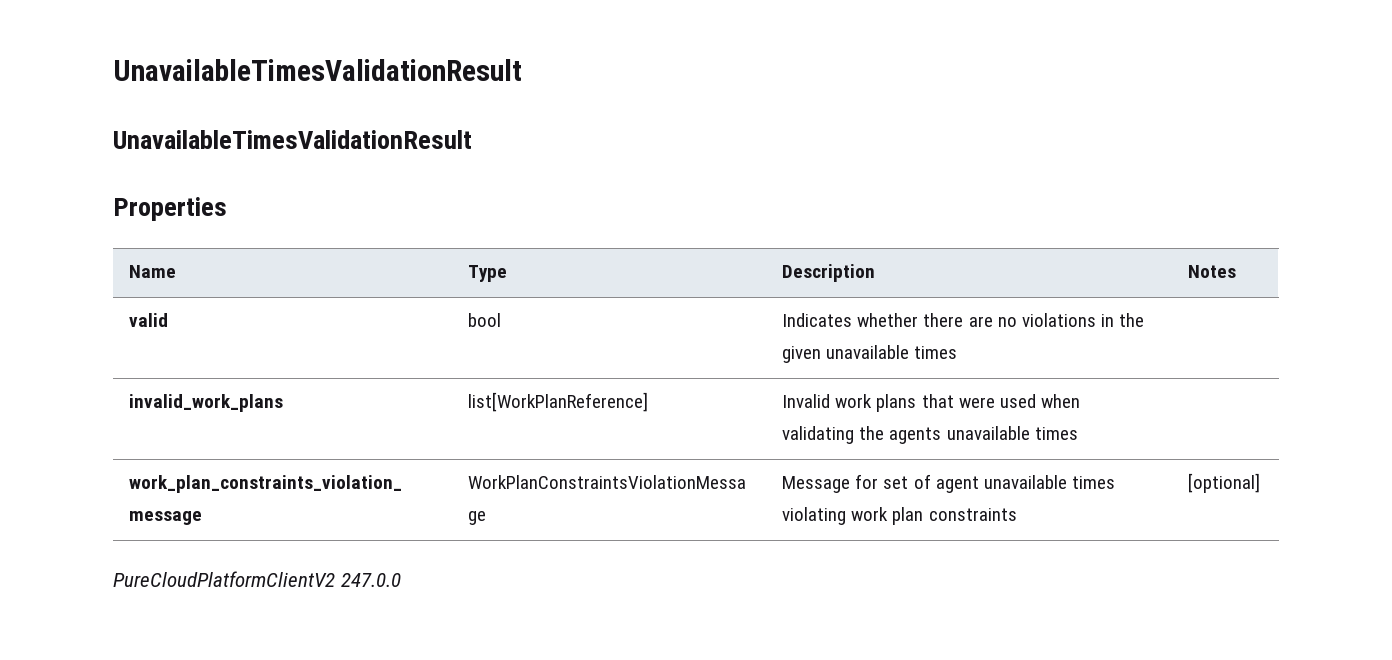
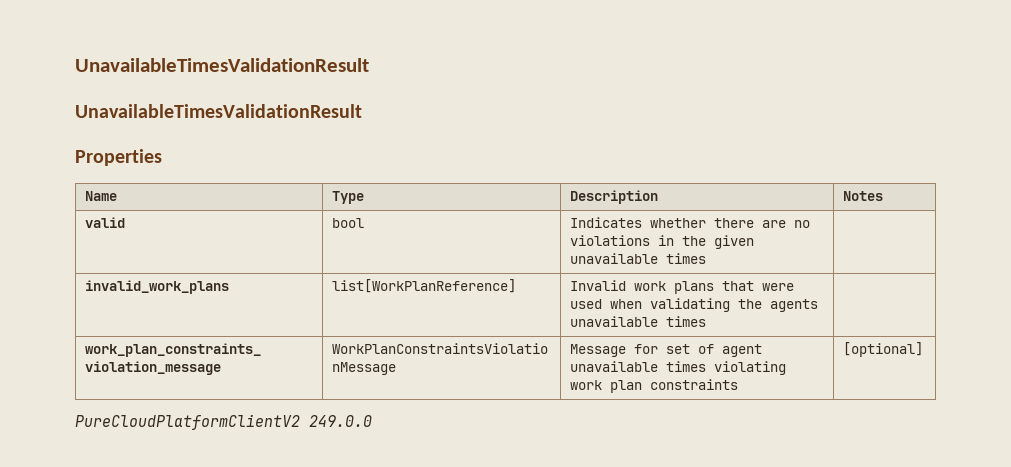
[340,573,401,587] 247.0.0 -> [309,415,372,427] 249.0.0

